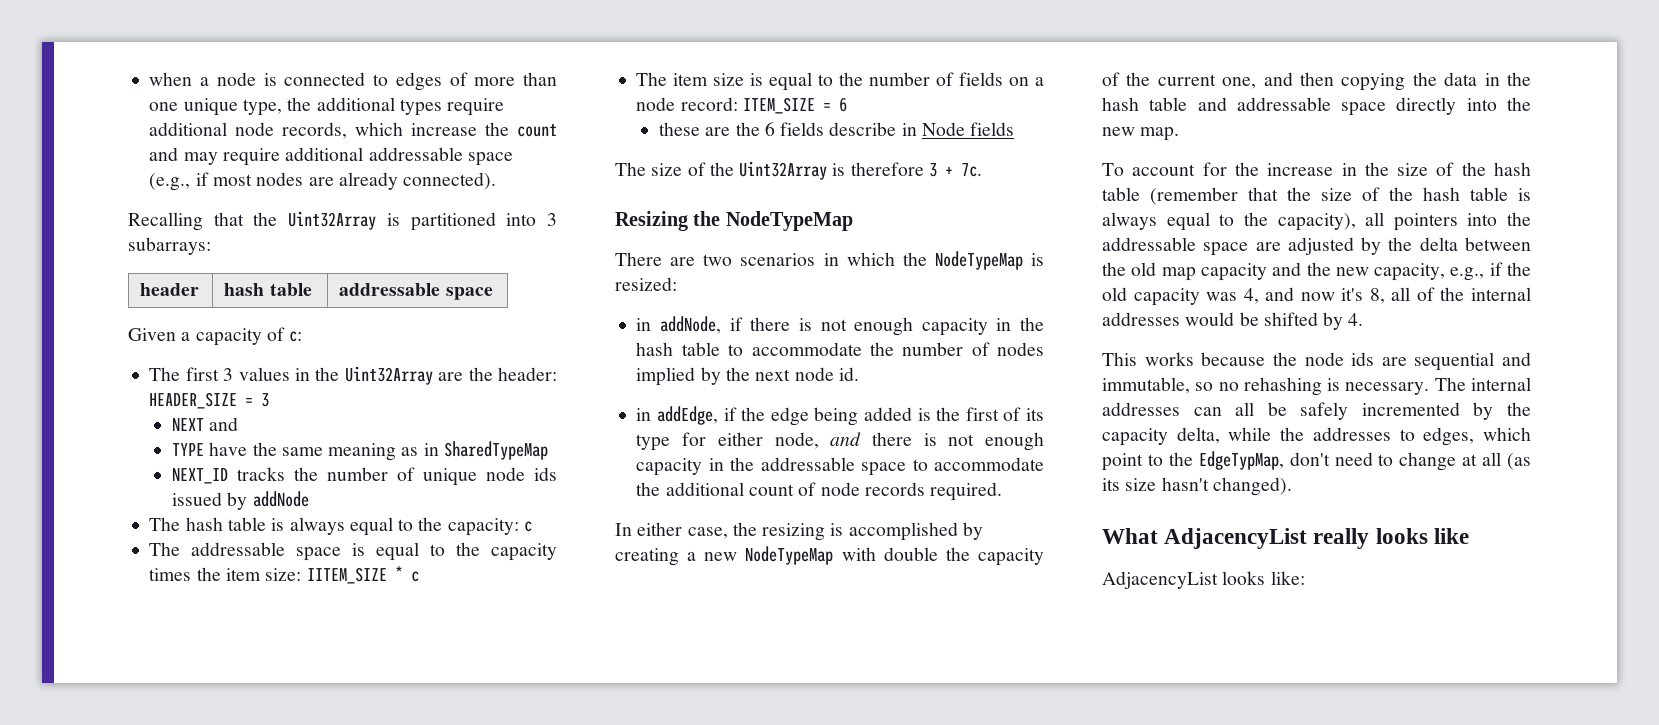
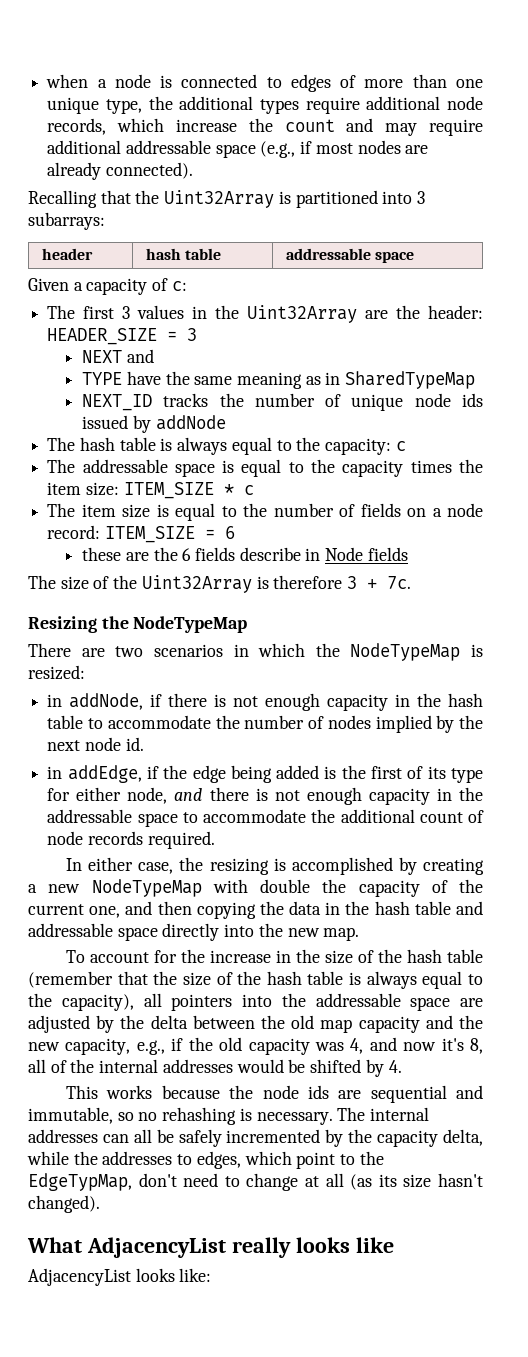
[306,567,387,584] IITEM_SIZE -> [123,482,214,499] ITEM_SIZE

